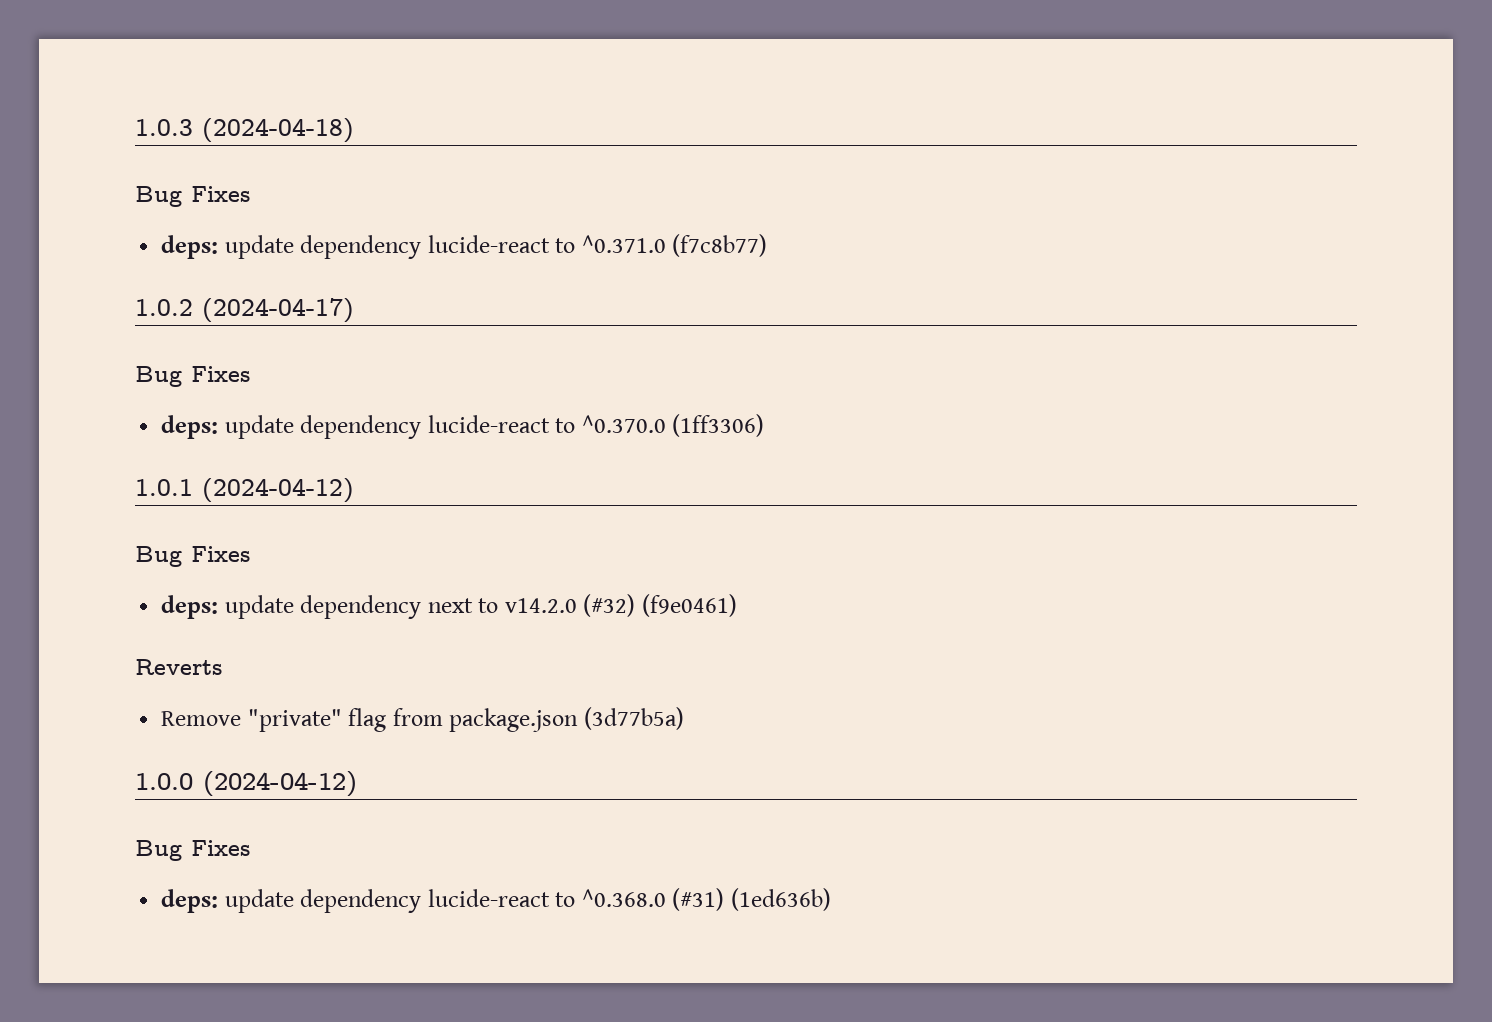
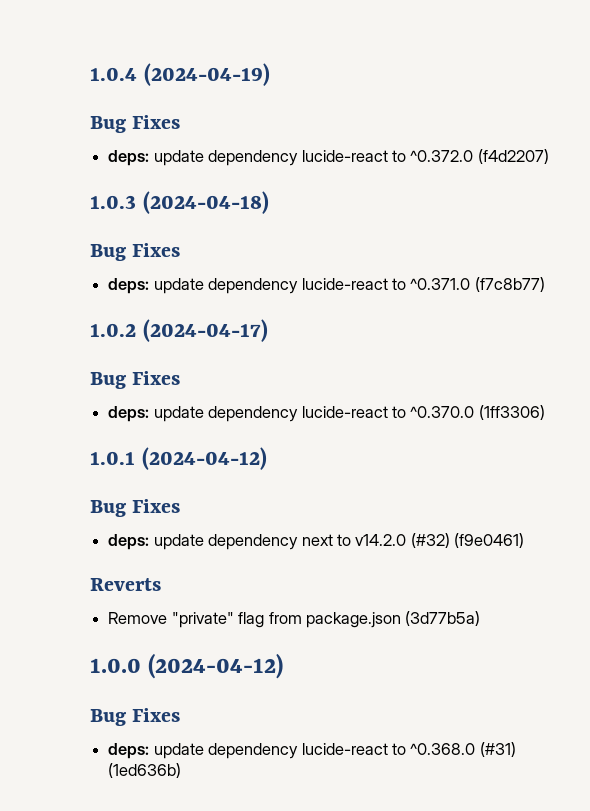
(135, 127) none -> [90,63,270,86] [90,115,181,133] [108,149,549,166] 1.0.4 (2024-04-19) // Bug Fixes // deps: update dependency lucide-react to ^0.372.0 (f4d2207) //

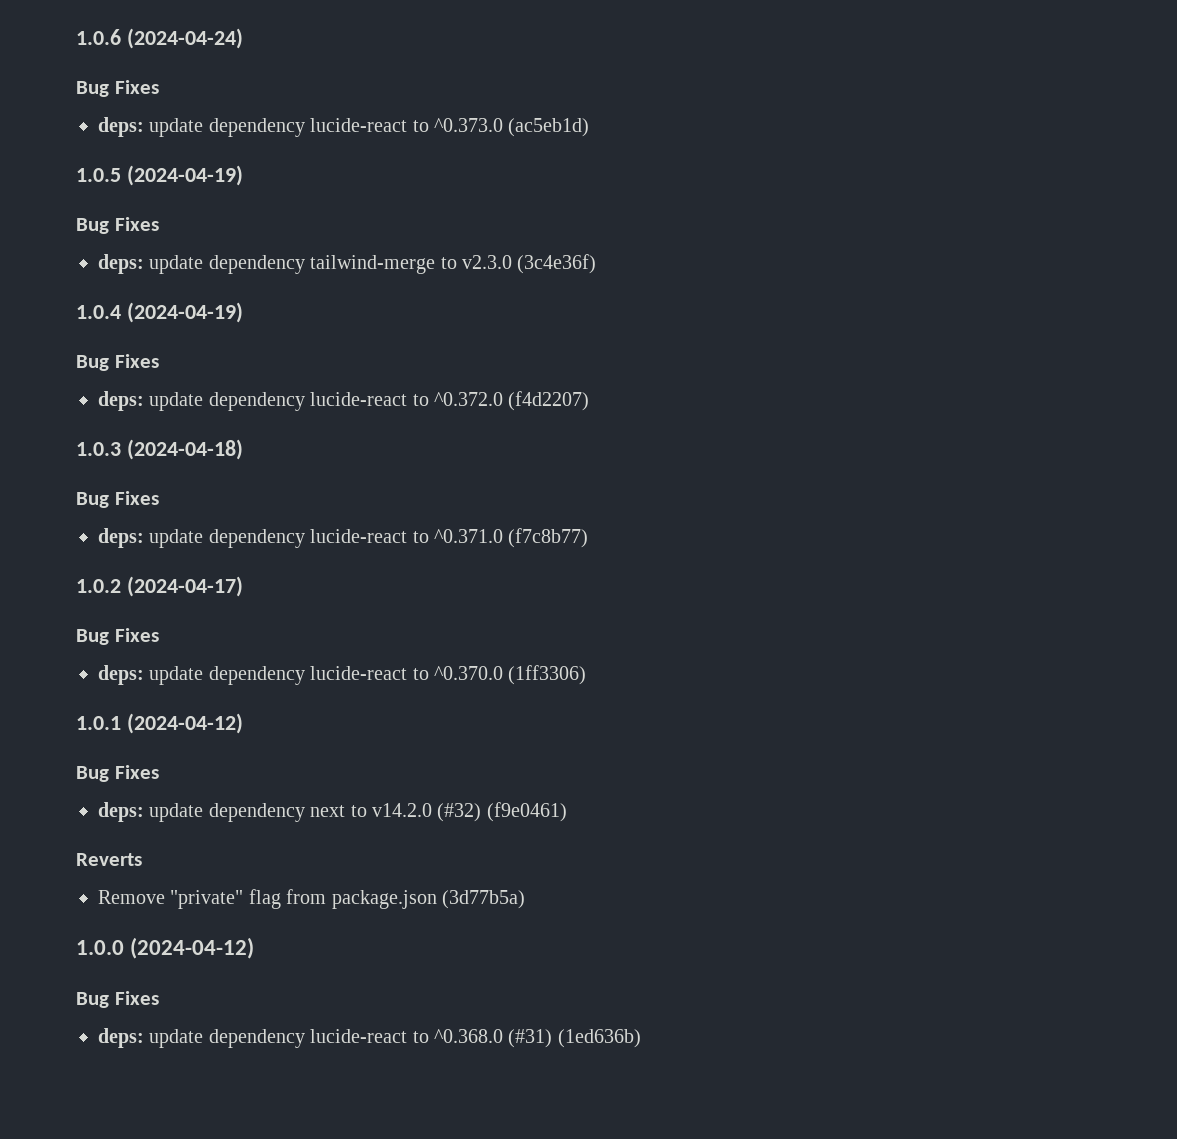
(90, 74) none -> [76,28,243,49] [76,80,159,97] [98,117,590,137] [76,165,243,186] [76,217,159,234] [98,254,597,274] 1.0.6 (2024-04-24) // Bug Fixes // deps: update dependency lucide-react to ^0.373.0 (ac5eb1d) // 1.0.5 (2024-04-19) // Bug Fixes // deps: update dependency tailwind-merge to v2.3.0 (3c4e36f) //

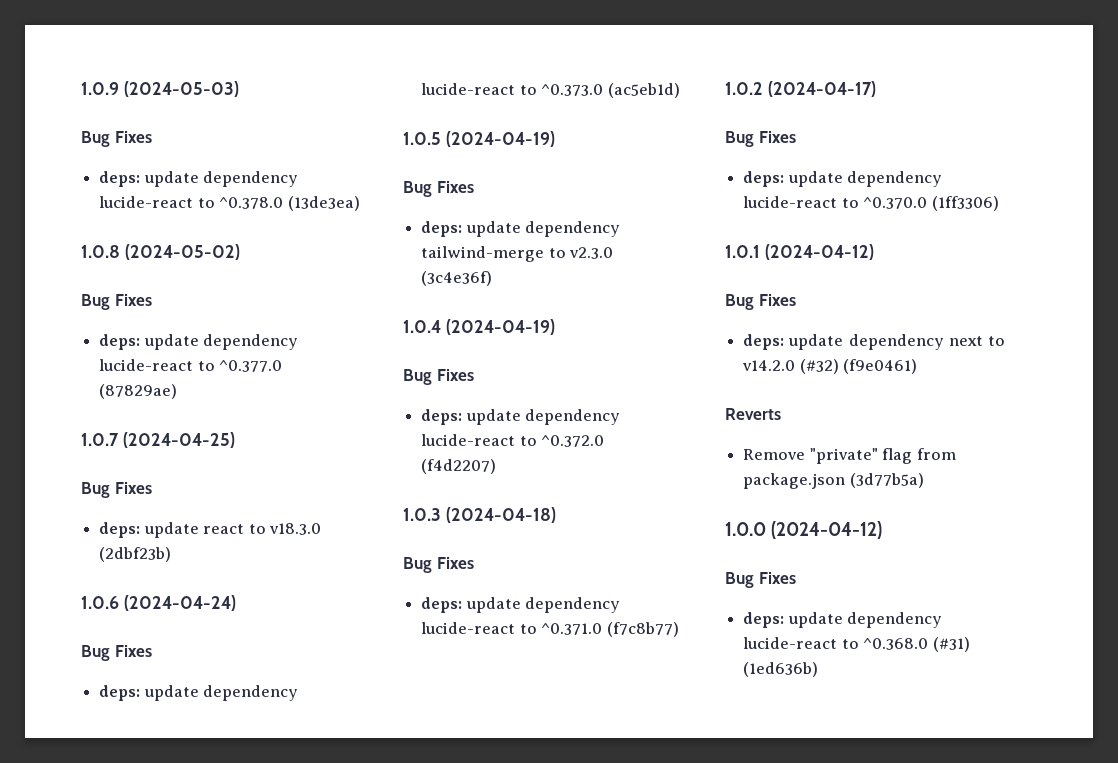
(76, 37) none -> [81,81,239,97] [81,131,152,147] [99,171,299,187] [99,196,360,211] [81,244,240,260] [81,294,152,310] [99,334,299,350] [99,359,283,372] [99,384,178,399] [81,432,235,448] [81,482,152,498] [99,522,321,538] [99,547,172,562] 1.0.9 (2024-05-03) // Bug Fixes // deps: update dependency lucide-react to ^0.378.0 (13de3ea) // 1.0.8 (2024-05-02) // Bug Fixes // deps: update dependency lucide-react to ^0.377.0 (87829ae) // 1.0.7 (2024-04-25) // Bug Fixes // deps: update react to v18.3.0 (2dbf23b) //

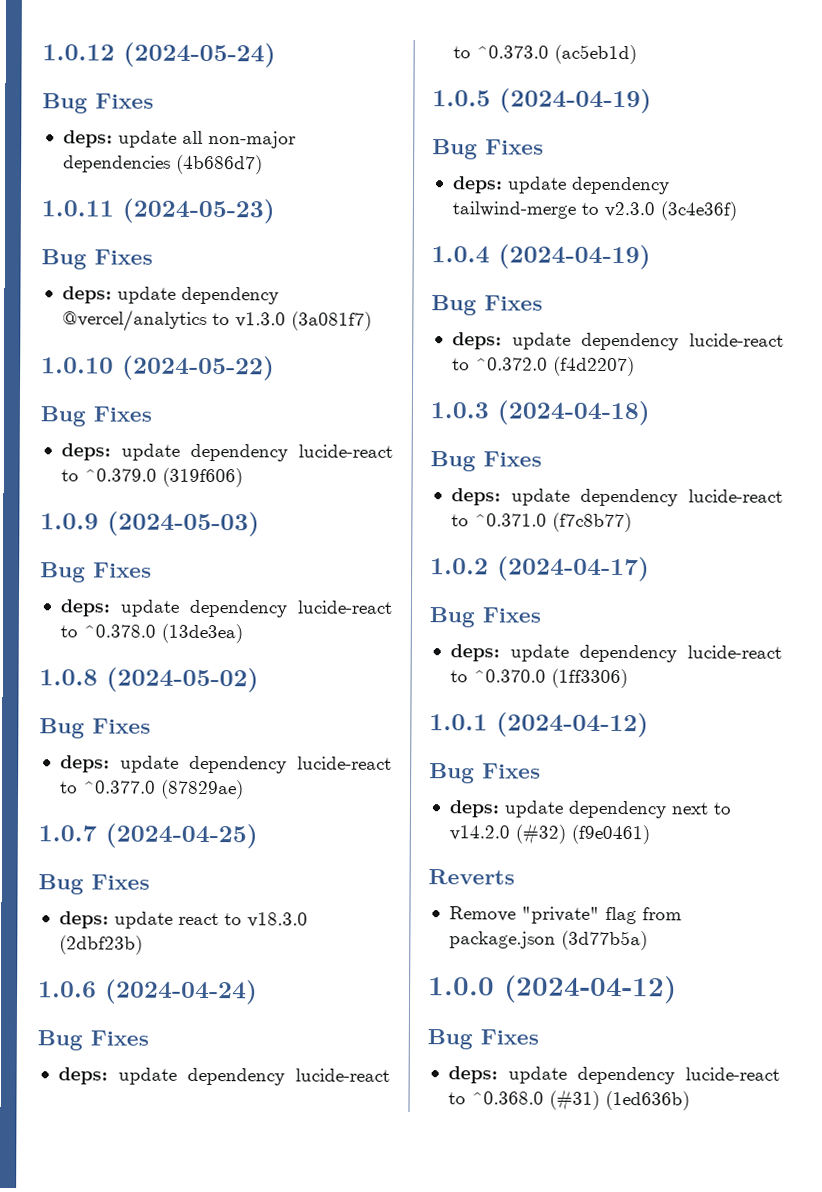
(81, 88) none -> [42,42,276,68] [42,93,154,114] [62,130,296,149] [62,154,263,175] [41,198,275,224] [41,249,153,270] [61,286,279,305] [61,309,372,332] [41,355,275,381] [40,406,152,427] [60,443,393,462] [60,467,243,488] 1.0.12 (2024-05-24) // Bug Fixes // deps: update all non-major dependencies (4b686d7) // 1.0.11 (2024-05-23) // Bug Fixes // deps: update dependency @vercel/analytics to v1.3.0 (3a081f7) // 1.0.10 (2024-05-22) // Bug Fixes // deps: update dependency lucide-react to ^0.379.0 (319f606) //

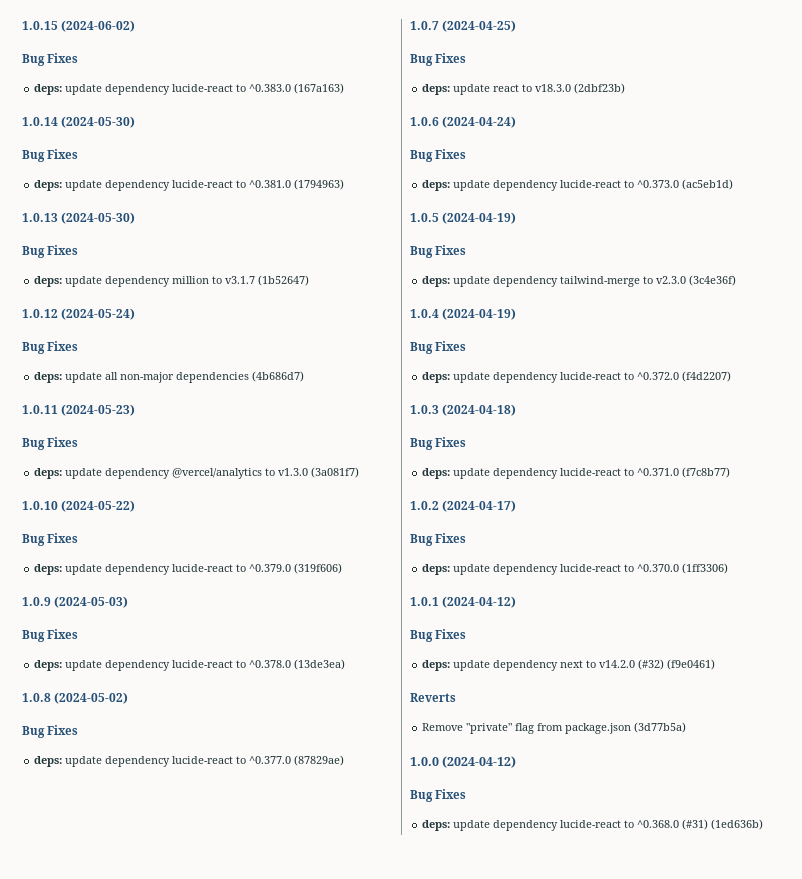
(42, 52) none -> [22,20,136,32] [22,53,79,66] [34,83,345,95] [22,116,136,128] [22,149,79,162] [34,179,345,191] [22,212,136,224] [22,245,79,258] [34,275,310,287] 1.0.15 (2024-06-02) // Bug Fixes // deps: update dependency lucide-react to ^0.383.0 (167a163) // 1.0.14 (2024-05-30) // Bug Fixes // deps: update dependency lucide-react to ^0.381.0 (1794963) // 1.0.13 (2024-05-30) // Bug Fixes // deps: update dependency million to v3.1.7 (1b52647) //

